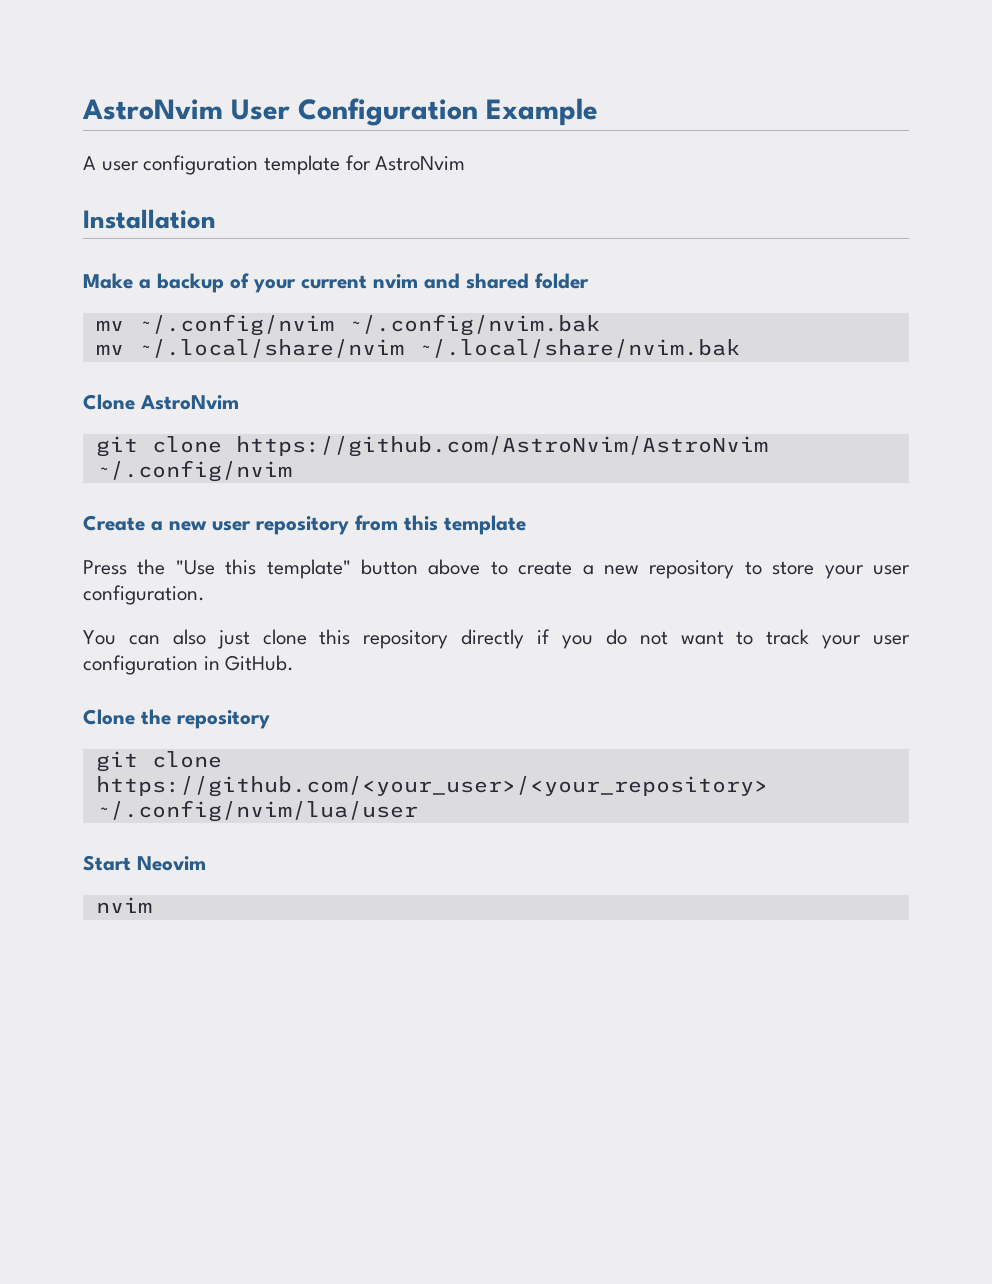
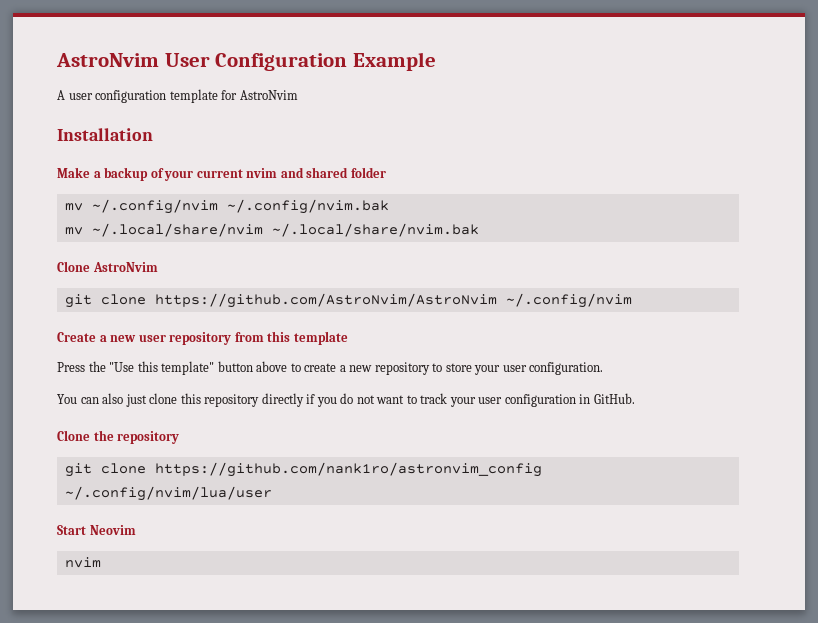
[95,776,768,797] https://github.com/<your_user>/<your_repository> -> [154,462,542,477] https://github.com/nank1ro/astronvim_config

